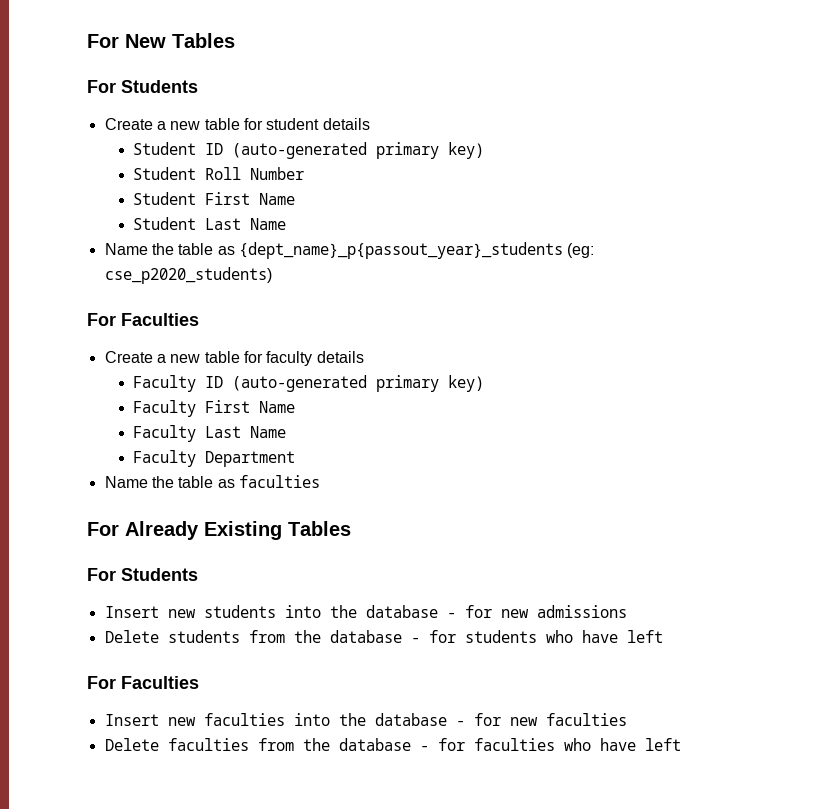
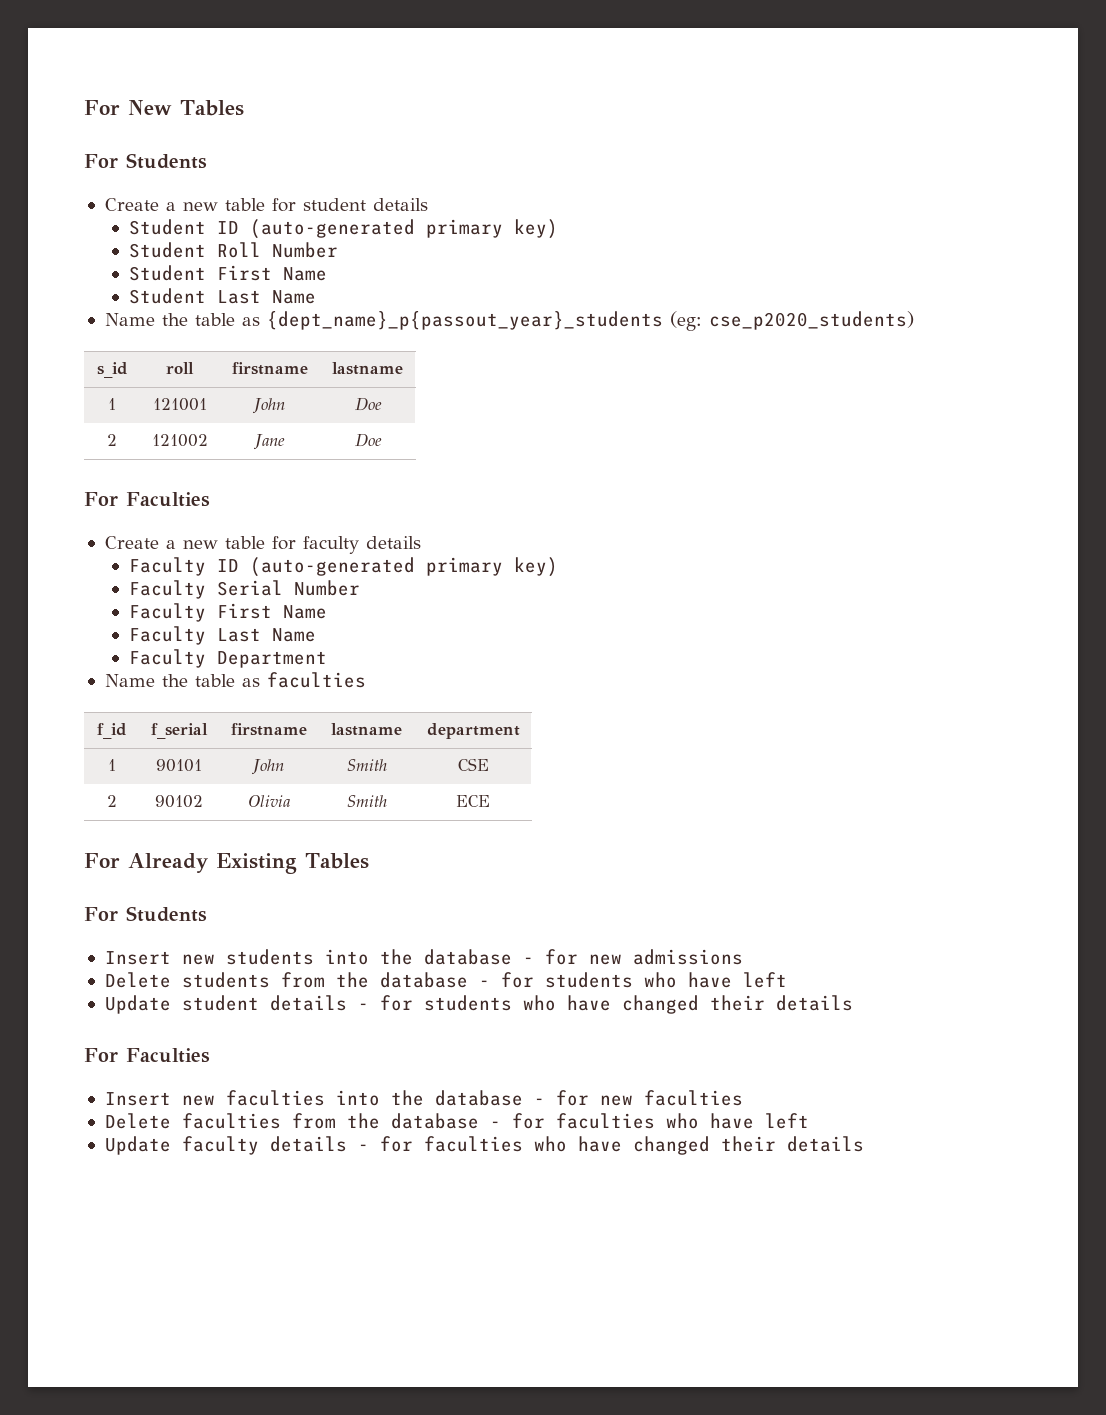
(272, 275) none -> [96,362,128,378] [166,362,194,374] [231,362,308,375] [332,362,403,375] [108,398,116,410] [152,398,207,411] [252,398,285,414] [354,397,382,411] [107,434,117,446] [151,434,208,447] [253,434,285,450] [354,433,382,447] // s_id | roll | firstname | lastname // 1 | 121001 | John | Doe // 2 | 121002 | Jane | Doe
(485, 383) none -> [128,580,360,599] // Faculty Serial Number
(320, 481) none -> [96,723,127,739] [150,723,208,739] [230,723,307,736] [331,723,402,736] [426,723,520,739] [107,759,116,771] [155,759,202,772] [251,759,284,775] [346,759,387,771] [457,758,489,771] [106,795,117,807] [154,795,203,808] [247,795,290,807] [346,795,387,807] [456,795,490,807] // f_id | f_serial | firstname | lastname | department // 1 | 90101 | John | Smith | CSE // 2 | 90102 | Olivia | Smith | ECE
(663, 636) none -> [104,995,853,1014] // Update student details - for students who have changed their details
(681, 744) none -> [104,1136,864,1155] // Update faculty details - for faculties who have changed their details

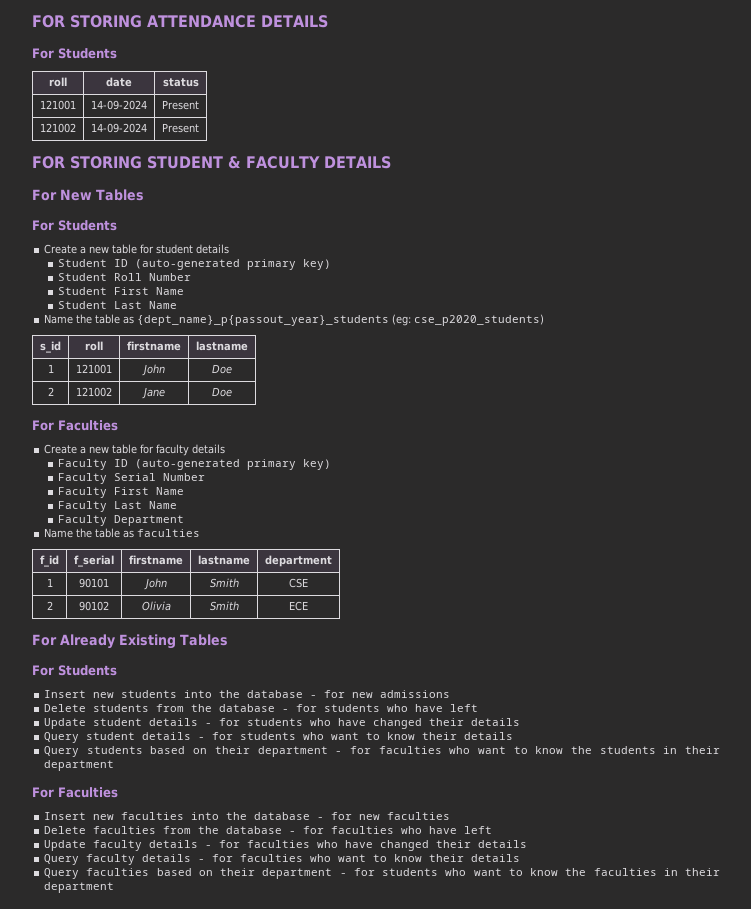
(84, 107) none -> [32,15,328,28] [32,48,117,59] [49,77,67,87] [106,77,132,87] [162,78,199,87] [40,100,76,110] [91,100,147,110] [162,100,199,110] [40,123,76,133] [91,123,147,133] [162,123,199,133] [32,156,391,169] FOR STORING ATTENDANCE DETAILS // For Students // roll | date | status // 121001 | 14-09-2024 | Present // 121002 | 14-09-2024 | Present // FOR STORING STUDENT & FACULTY DETAILS //
(853, 1003) none -> [44,732,514,743] [44,746,720,757] [44,760,115,771] // Query student details - for students who want to know their details // Query students based on their department - for faculties who want to know the students in their department
(864, 1144) none -> [44,854,521,865] [44,868,720,879] [44,882,115,893] // Query faculty details - for faculties who want to know their details // Query faculties based on their department - for students who want to know the faculties in their department

